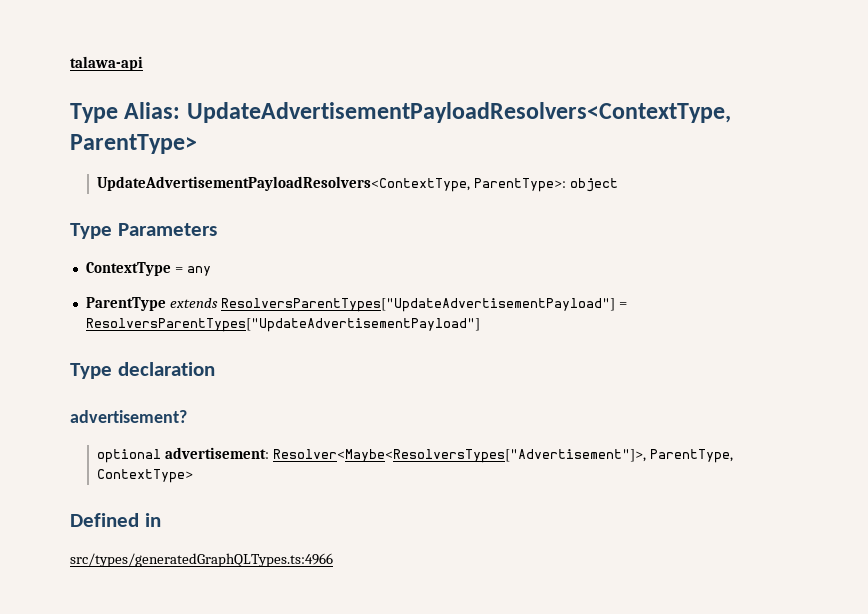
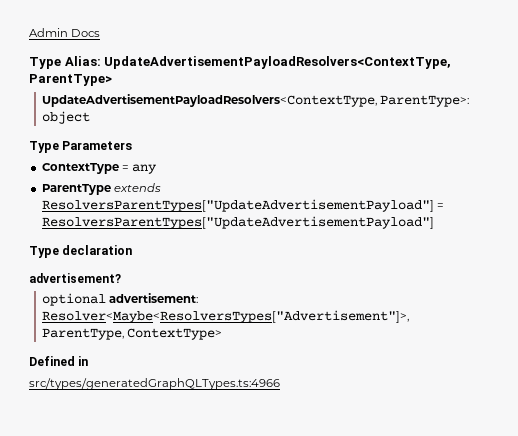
[70,56,143,71] talawa-api -> [29,28,101,37] Admin Docs

